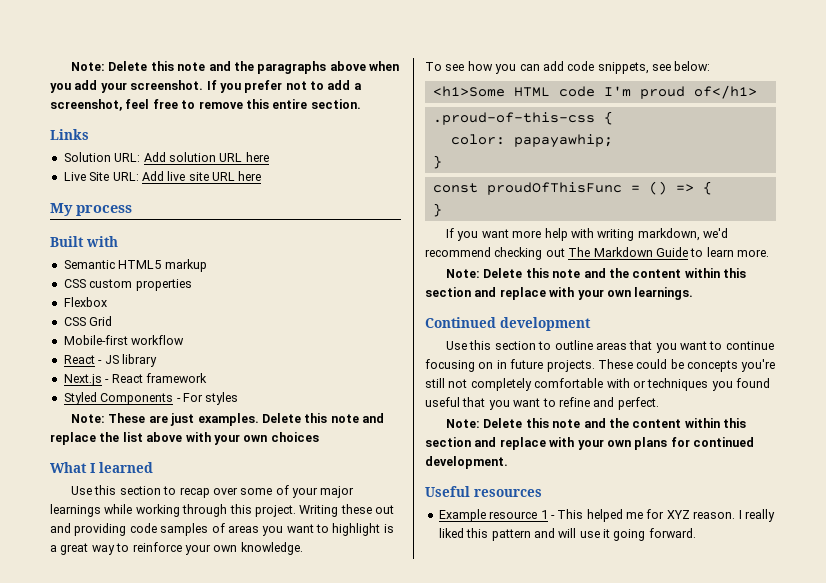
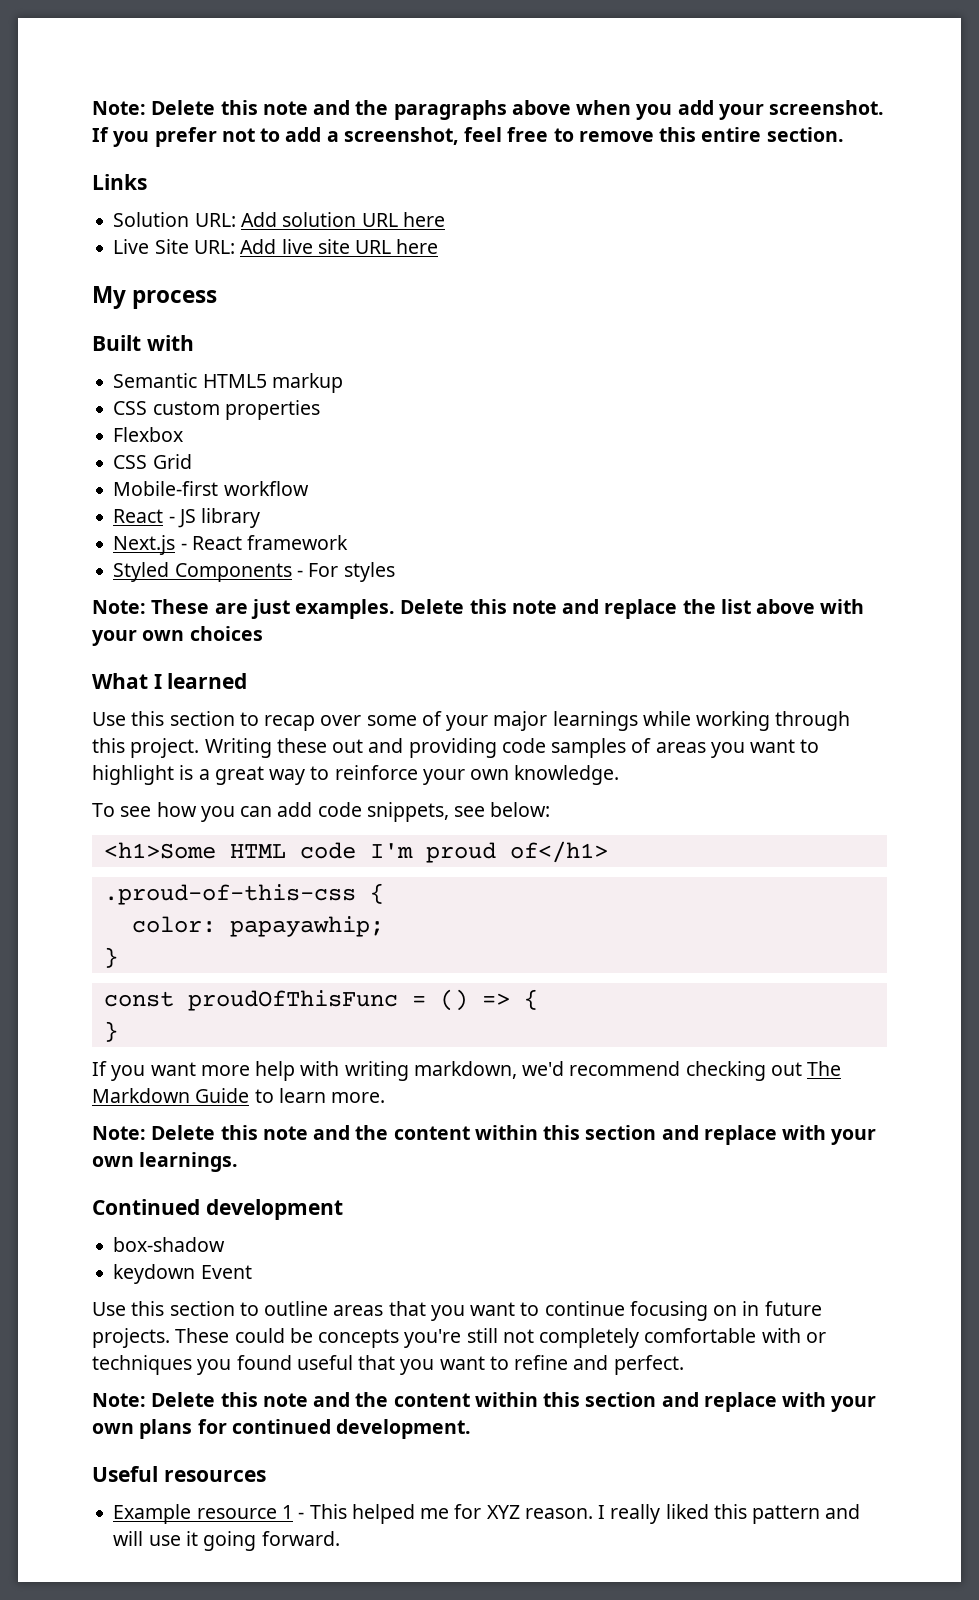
(591, 324) none -> [113,1237,226,1252] [113,1264,252,1284] // box-shadow // keydown Event

